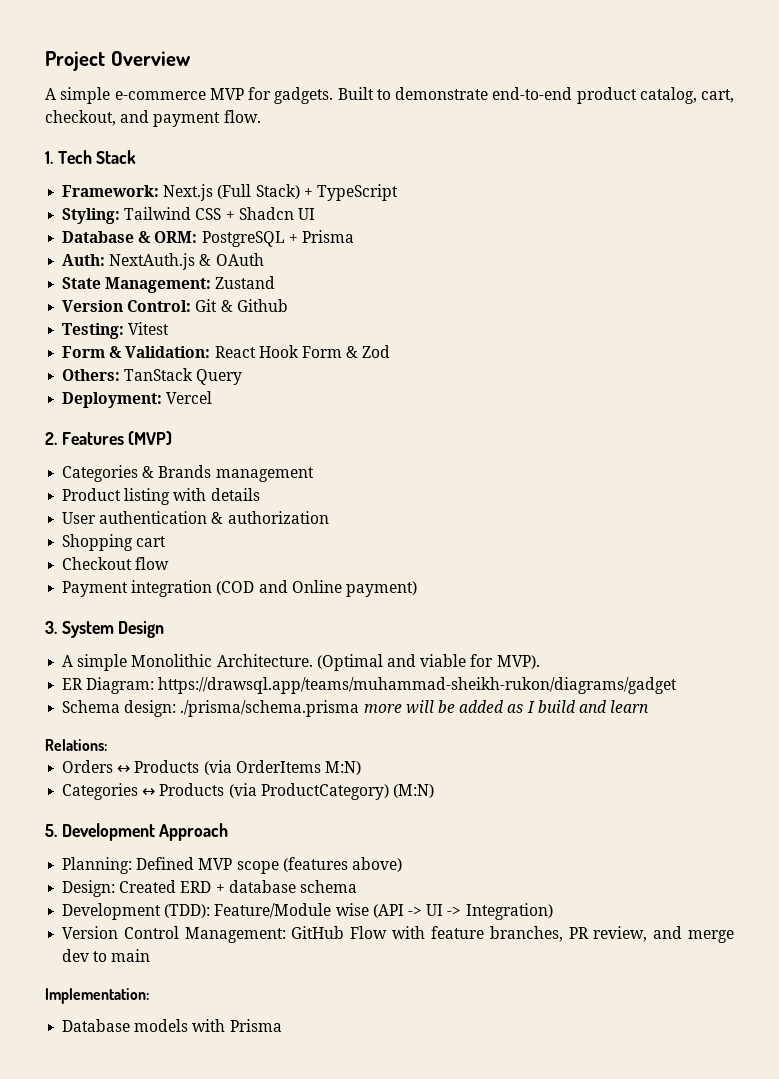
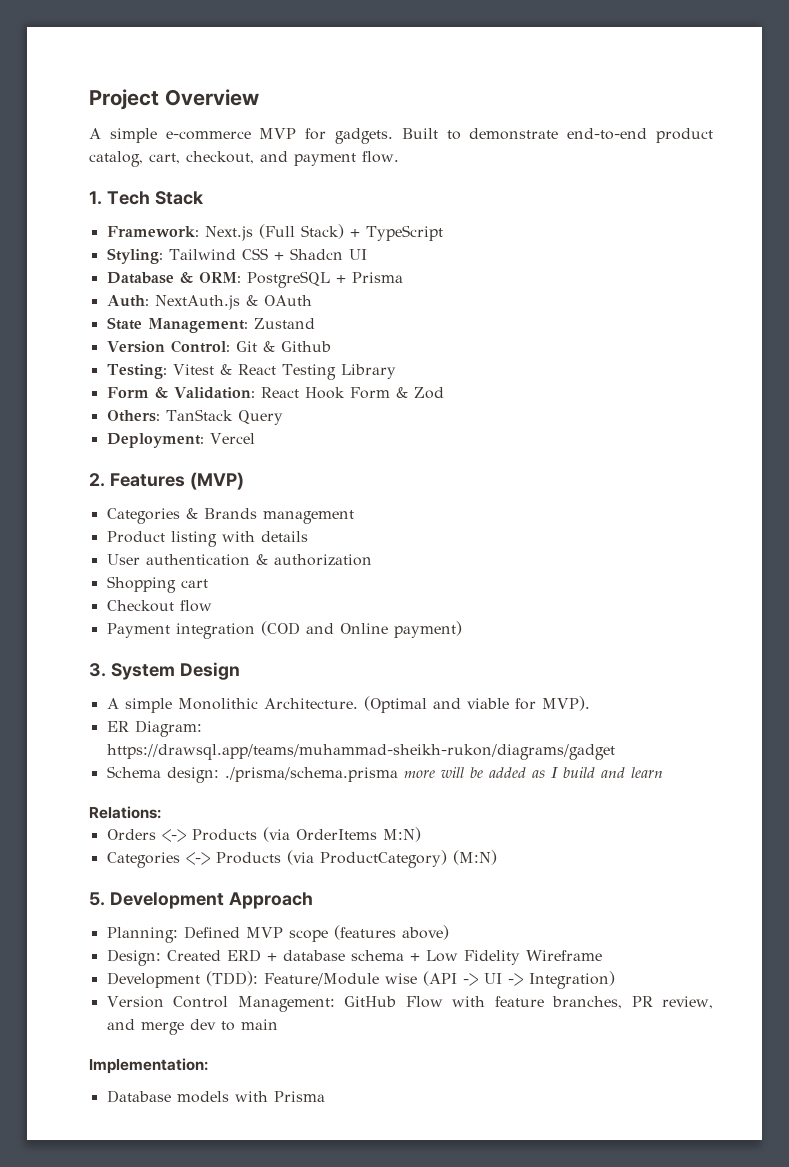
(170, 328) none -> [219,364,396,380] & React Testing Library
[117,765,131,773] ↔ -> [161,829,186,842] <->
[142,788,156,796] ↔ -> [185,852,210,865] <->
(357, 886) none -> [409,950,602,965] + Low Fidelity Wireframe

